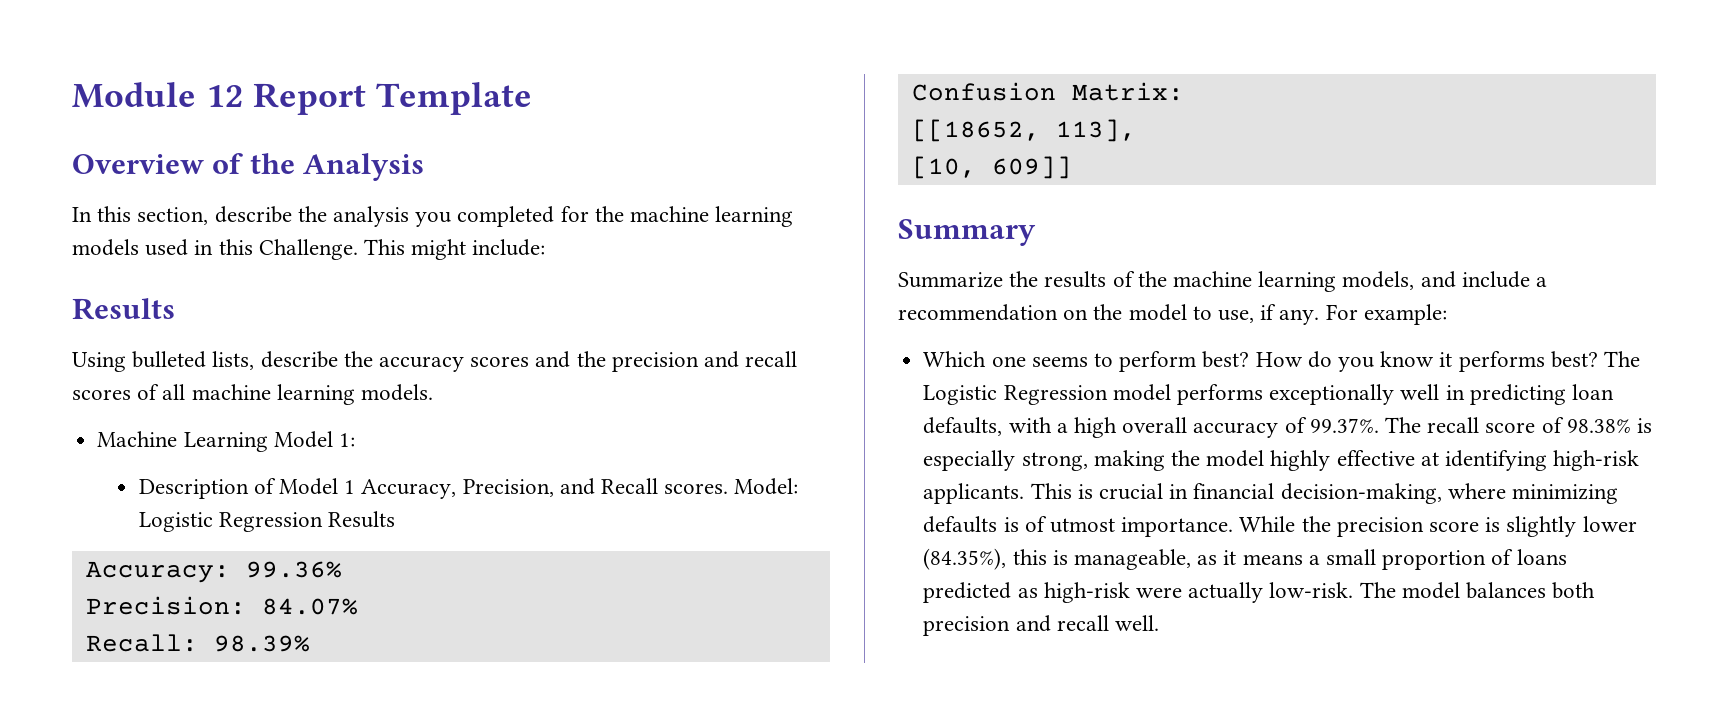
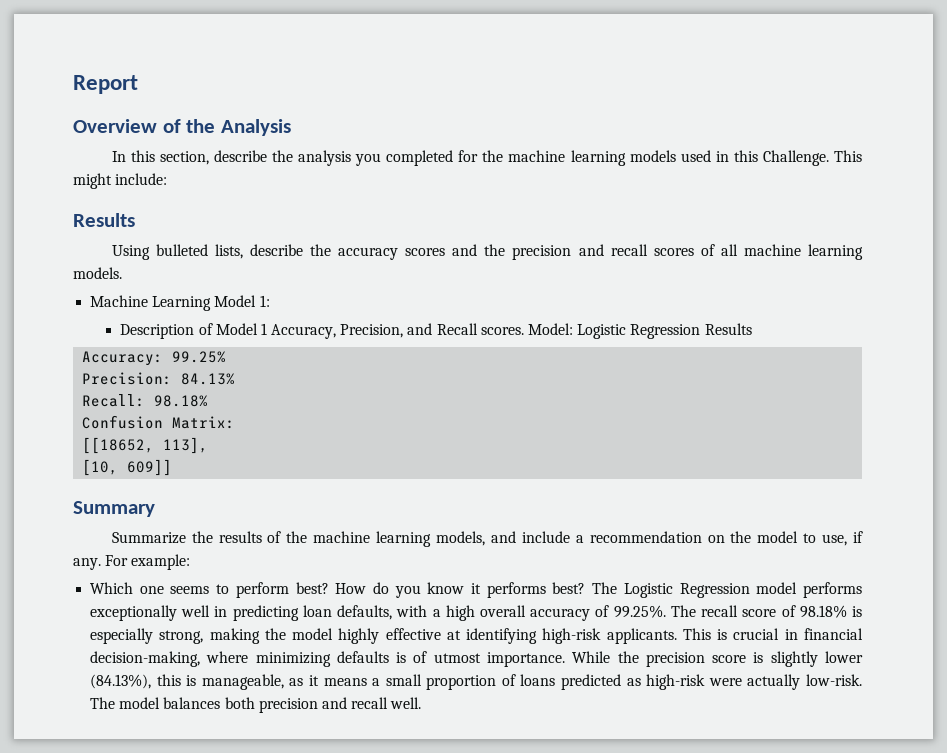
[72,82,244,108] Module 12 -> (73, 84) none
[376,82,533,115] Template -> (138, 84) none
[245,561,342,578] 99.36% -> [172,351,227,363] 99.25%
[261,598,358,615] 84.07% -> [181,373,236,385] 84.13%
[213,635,310,652] 98.39% -> [154,395,209,407] 98.18%
[1309,418,1379,433] 99.37%. -> [613,605,666,618] 99.25%.
[1566,419,1631,433] 98.38% -> [799,605,847,618] 98.18%
[923,548,1007,570] (84.35%), -> [90,674,152,689] (84.13%),

